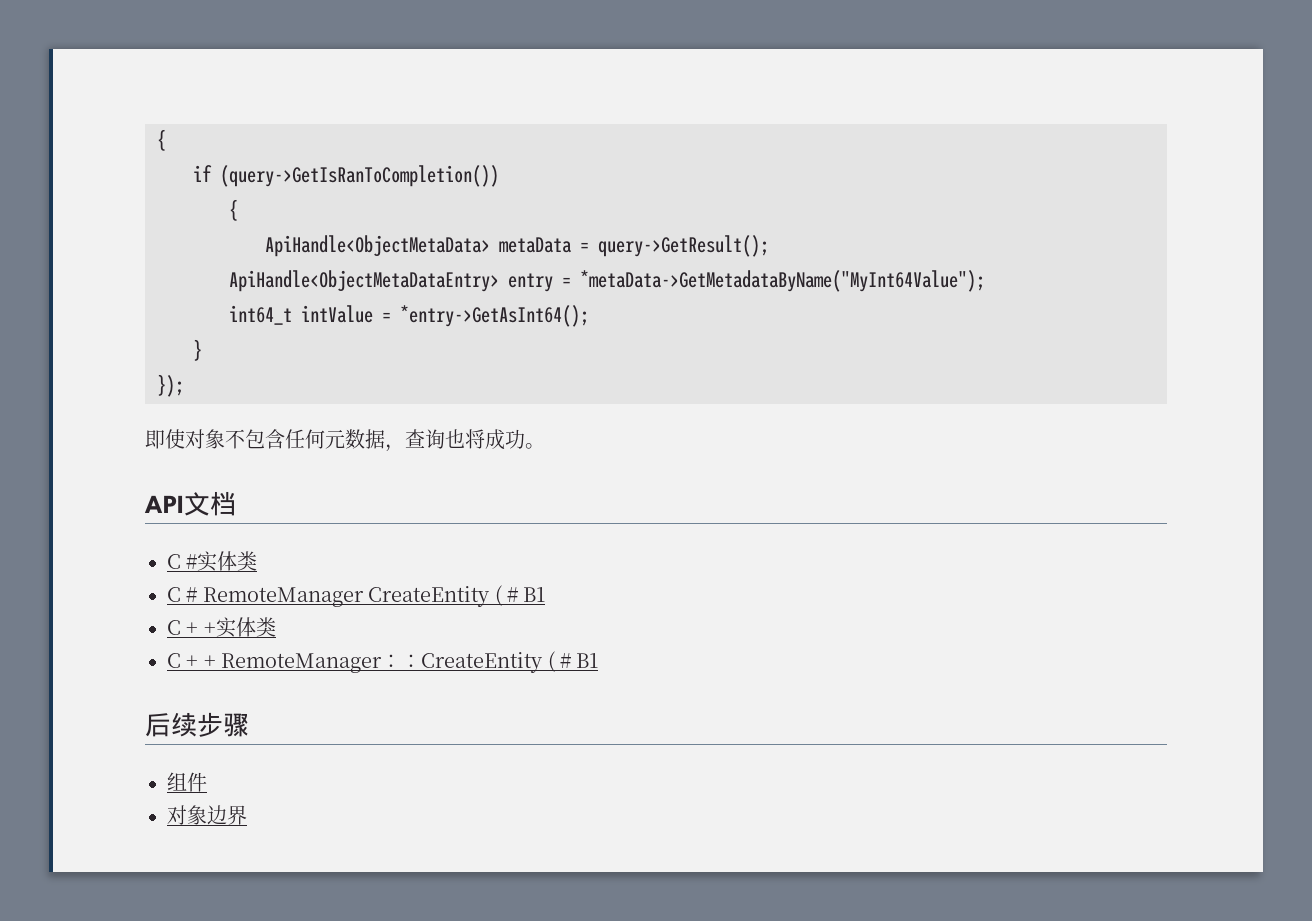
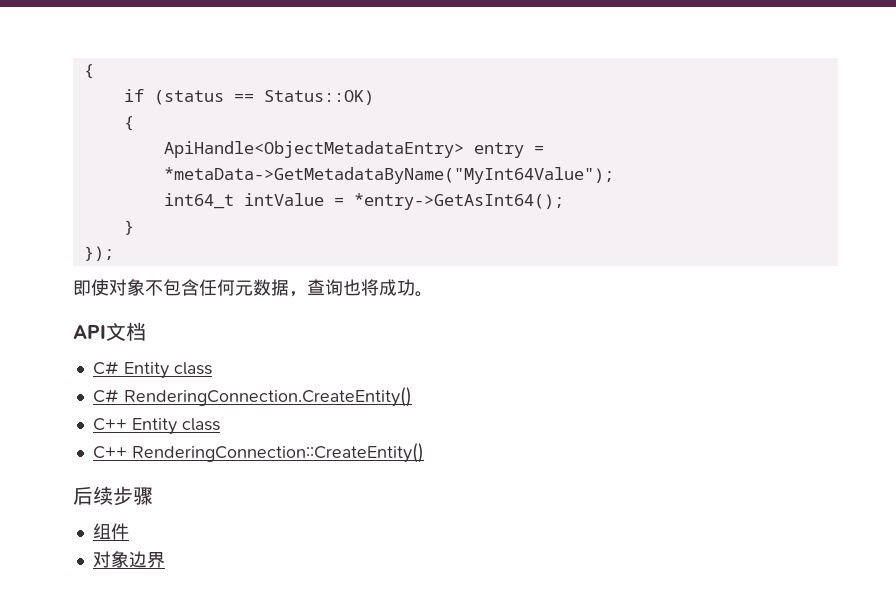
[220,165,499,187] [229,199,238,221] [265,235,769,257] [229,270,499,292] (query->GetIsRanToCompletion()) // { // ApiHandle<ObjectMetaData> metaData = query->GetResult(); // ApiHandle<ObjectMetaDataEntry> -> [153,90,374,105] [123,116,134,131] [163,141,464,158] (status == Status::OK) // { // ApiHandle<ObjectMetadataEntry>
[167,551,258,572] [167,585,546,607] [167,617,276,638] [167,651,599,673] C #实体类 // C # RemoteManager CreateEntity ( # B1 // C + +实体类 // C + + RemoteManager：：CreateEntity ( # B1 -> [92,361,212,379] [92,387,412,407] [92,418,220,435] [92,443,424,463] C# Entity class // C# RenderingConnection.CreateEntity() // C++ Entity class // C++ RenderingConnection::CreateEntity()

